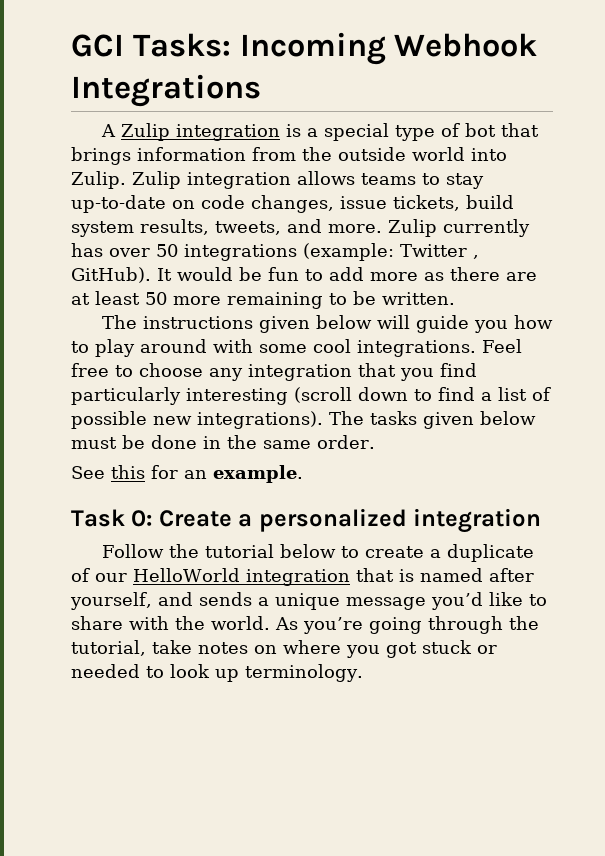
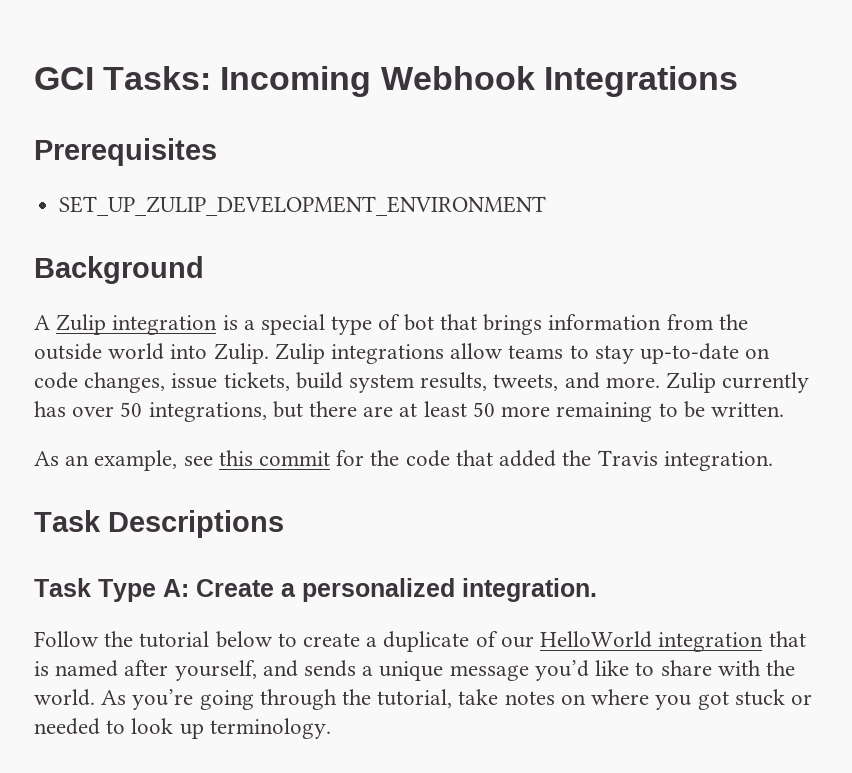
(261, 90) none -> [34,138,217,166] [59,196,547,216] [34,256,204,284] // Prerequisites // SET_UP_ZULIP_DEVELOPMENT_ENVIRONMENT // Background
[187,171,355,189] integration allows -> [331,343,504,364] integrations allow
[184,243,479,261] [71,267,444,283] integrations (example: Twitter , GitHub). It would be fun to add more as -> [148,401,303,422] integrations, but
[101,315,553,333] [71,339,522,357] [71,363,477,381] [71,387,551,405] [71,411,536,429] [71,435,375,449] [71,465,303,483] [71,509,153,527] The instructions given below will guide you how to play around with some cool integrations. Feel free to choose any integration that you find particularly interesting (scroll down to find a list of possible new integrations). The tasks given below must be done in the same order. // See this for an example. // Task 0: -> [34,450,773,471] [34,510,284,538] [34,578,189,602] As an example, see this commit for the code that added the Travis integration. // Task Descriptions // Task Type A:
[413,508,542,533] integration -> [462,578,597,602] integration.

